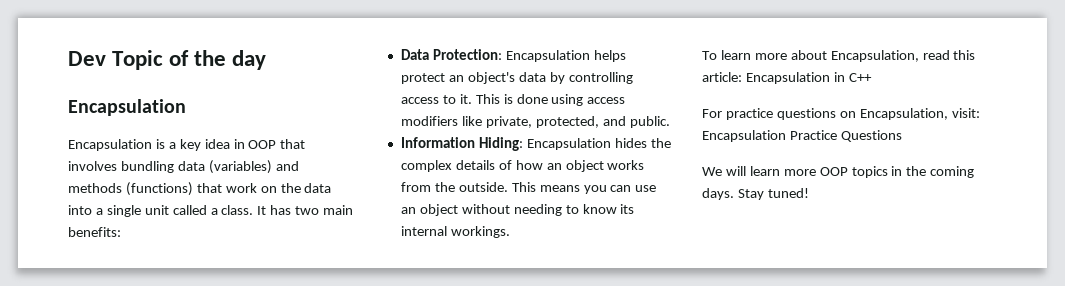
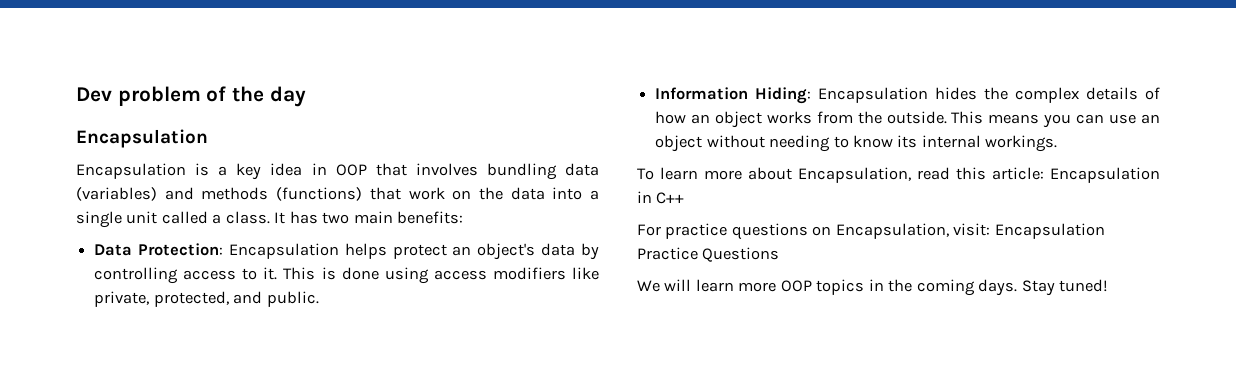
[112,50,164,70] Topic -> [117,86,201,106] problem

